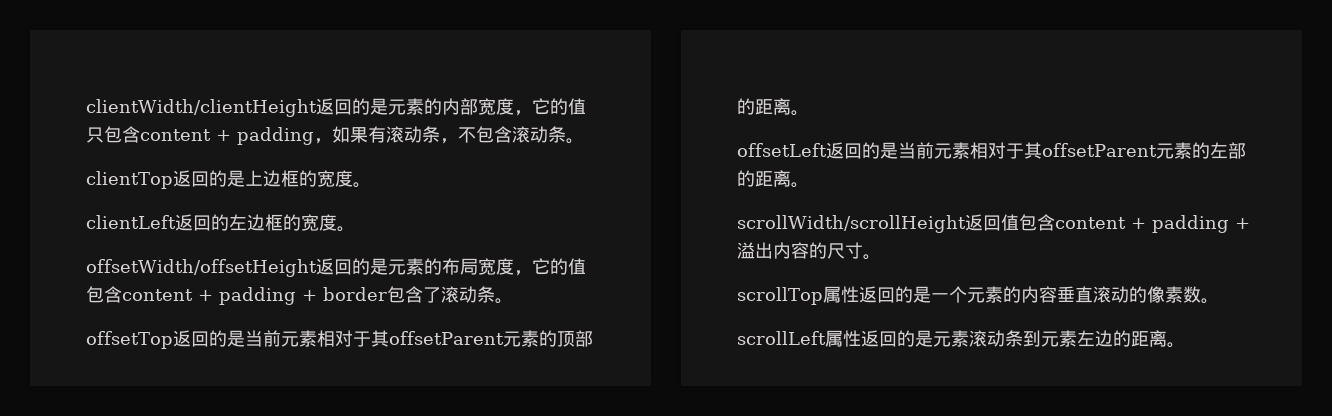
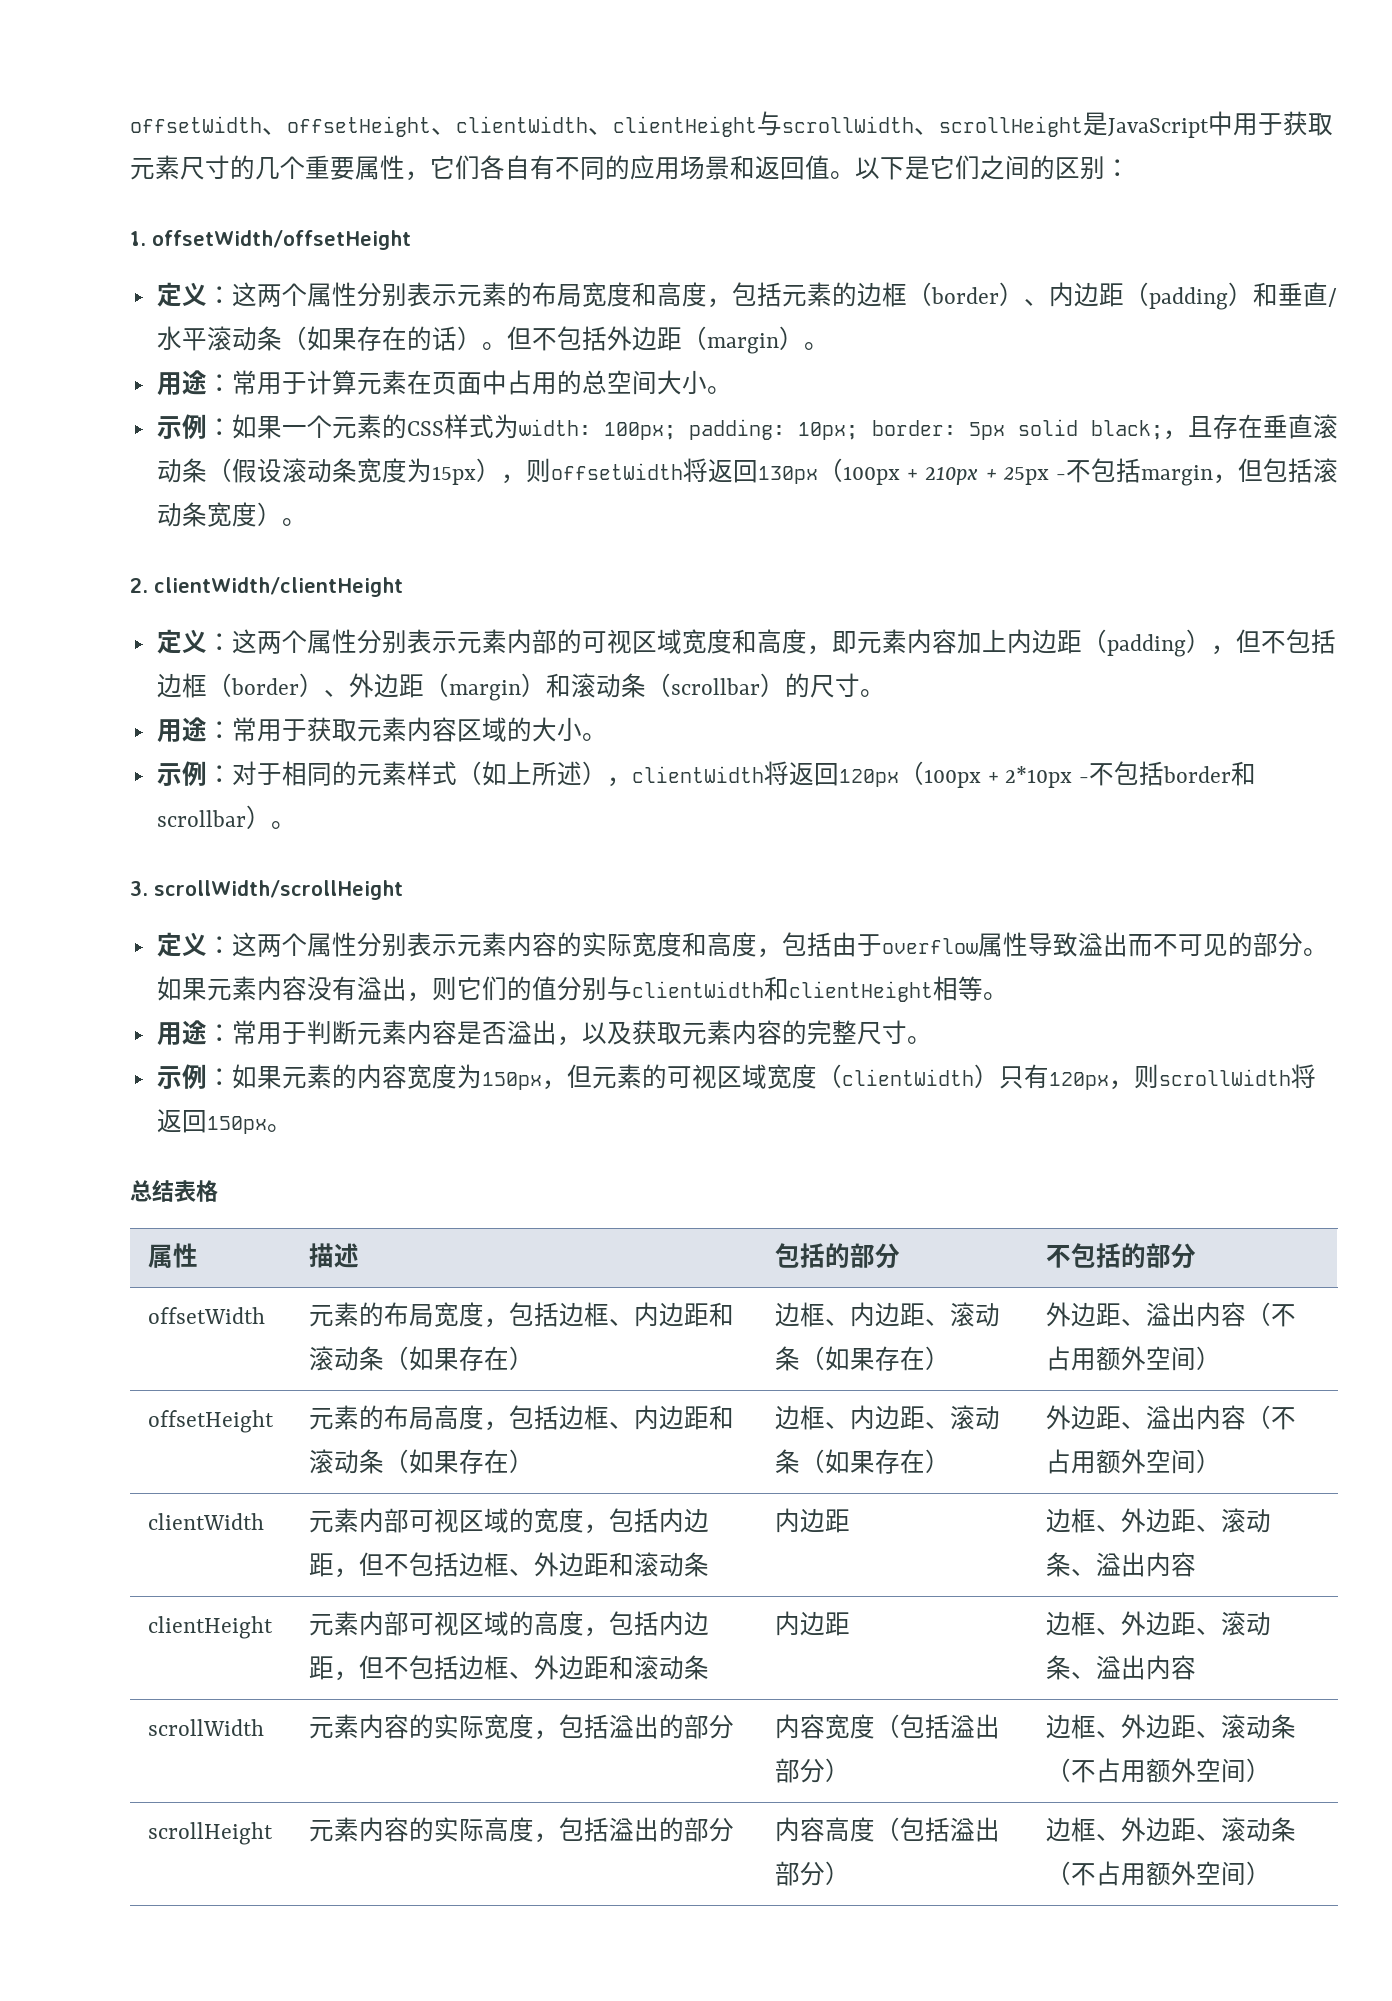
[86,98,586,117] [86,126,584,145] [86,170,371,189] [86,214,355,232] [86,258,586,277] [86,286,513,305] [86,330,593,349] [737,98,809,116] [737,142,1246,159] [737,170,809,188] [737,214,1250,233] [737,242,881,260] [737,286,1219,305] [737,330,1185,348] clientWidth/clientHeight返回的是元素的内部宽度，它的值只包含content + padding，如果有滚动条，不包含滚动条。 // clientTop返回的是上边框的宽度。 // clientLeft返回的左边框的宽度。 // offsetWidth/offsetHeight返回的是元素的布局宽度，它的值包含content + padding + border包含了滚动条。 // offsetTop返回的是当前元素相对于其offsetParent元素的顶部的距离。 // offsetLeft返回的是当前元素相对于其offsetParent元素的左部的距离。 // scrollWidth/scrollHeight返回值包含content + padding +溢出内容的尺寸。 // scrollTop属性返回的是一个元素的内容垂直滚动的像素数。 // scrollLeft属性返回的是元素滚动条到元素左边的距离。 -> [130,111,1333,138] [130,155,1130,181] [130,230,411,250] [156,282,1337,310] [156,326,829,354] [156,370,732,395] [156,414,1338,440] [156,458,1339,486] [156,502,307,527] [130,577,403,597] [156,629,1336,657] [156,673,885,701] [156,717,607,742] [156,761,1256,788] [156,805,296,829] [130,880,403,900] [156,932,1328,958] [156,976,1008,1002] [156,1020,932,1046] [156,1064,1316,1090] [156,1109,292,1134] [130,1180,218,1202] [147,1243,198,1268] [308,1243,359,1268] [774,1243,900,1269] [1045,1243,1196,1269] [147,1307,265,1324] [308,1302,734,1328] [308,1346,534,1371] [774,1302,1000,1327] [774,1346,950,1371] [1045,1302,1296,1327] [1045,1346,1221,1371] [147,1410,274,1433] [308,1405,734,1431] [308,1449,534,1474] [774,1405,1000,1430] [774,1449,950,1474] [1045,1405,1296,1430] [1045,1449,1221,1474] [147,1513,264,1530] [308,1508,709,1534] [308,1552,709,1578] [774,1508,850,1533] [1045,1508,1271,1533] [1045,1552,1196,1577] [147,1616,273,1639] [308,1611,709,1637] [308,1655,709,1681] [774,1611,850,1636] [1045,1611,1271,1636] [1045,1655,1196,1680] [147,1719,264,1736] [308,1714,734,1740] [774,1714,1000,1739] [774,1758,850,1783] [1045,1714,1296,1739] [1045,1758,1271,1783] [147,1822,273,1845] [308,1817,734,1843] [774,1817,1000,1842] [774,1861,850,1886] [1045,1817,1296,1842] [1045,1861,1271,1886] offsetWidth、offsetHeight、clientWidth、clientHeight与scrollWidth、scrollHeight是JavaScript中用于获取元素尺寸的几个重要属性，它们各自有不同的应用场景和返回值。以下是它们之间的区别： // 1. offsetWidth/offsetHeight // 定义：这两个属性分别表示元素的布局宽度和高度，包括元素的边框（border）、内边距（padding）和垂直/水平滚动条（如果存在的话）。但不包括外边距（margin）。 // 用途：常用于计算元素在页面中占用的总空间大小。 // 示例：如果一个元素的CSS样式为width: 100px; padding: 10px; border: 5px solid black;，且存在垂直滚动条（假设滚动条宽度为15px），则offsetWidth将返回130px（100px + 210px + 25px -不包括margin，但包括滚动条宽度）。 // 2. clientWidth/clientHeight // 定义：这两个属性分别表示元素内部的可视区域宽度和高度，即元素内容加上内边距（padding），但不包括边框（border）、外边距（margin）和滚动条（scrollbar）的尺寸。 // 用途：常用于获取元素内容区域的大小。 // 示例：对于相同的元素样式（如上所述），clientWidth将返回120px（100px + 2*10px -不包括border和scrollbar）。 // 3. scrollWidth/scrollHeight // 定义：这两个属性分别表示元素内容的实际宽度和高度，包括由于overflow属性导致溢出而不可见的部分。如果元素内容没有溢出，则它们的值分别与clientWidth和clientHeight相等。 // 用途：常用于判断元素内容是否溢出，以及获取元素内容的完整尺寸。 // 示例：如果元素的内容宽度为150px，但元素的可视区域宽度（clientWidth）只有120px，则scrollWidth将返回150px。 // 总结表格 // 属性 | 描述 | 包括的部分 | 不包括的部分 // offsetWidth | 元素的布局宽度，包括边框、内边距和滚动条（如果存在） | 边框、内边距、滚动条（如果存在） | 外边距、溢出内容（不占用额外空间） // offsetHeight | 元素的布局高度，包括边框、内边距和滚动条（如果存在） | 边框、内边距、滚动条（如果存在） | 外边距、溢出内容（不占用额外空间） // clientWidth | 元素内部可视区域的宽度，包括内边距，但不包括边框、外边距和滚动条 | 内边距 | 边框、外边距、滚动条、溢出内容 // clientHeight | 元素内部可视区域的高度，包括内边距，但不包括边框、外边距和滚动条 | 内边距 | 边框、外边距、滚动条、溢出内容 // scrollWidth | 元素内容的实际宽度，包括溢出的部分 | 内容宽度（包括溢出部分） | 边框、外边距、滚动条（不占用额外空间） // scrollHeight | 元素内容的实际高度，包括溢出的部分 | 内容高度（包括溢出部分） | 边框、外边距、滚动条（不占用额外空间）

